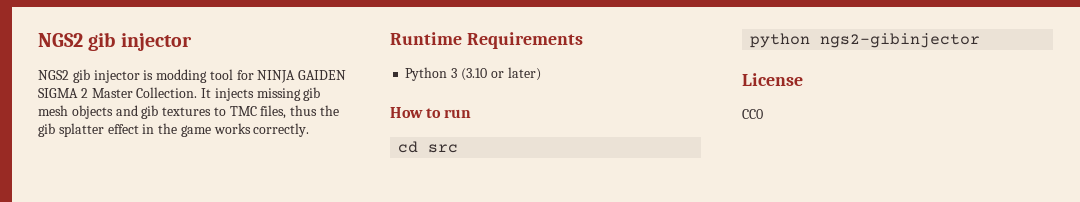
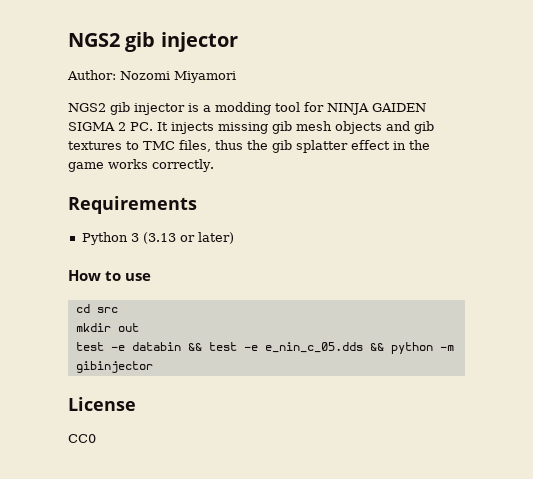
[38,32,192,51] NGS2 gib injector -> [68,32,238,52] [67,70,236,83] NGS2 gib injector // Author: Nozomi Miyamori
(154, 75) none -> [203,105,211,112] a
[91,87,198,98] Master Collection. -> [130,122,153,131] PC.
[390,32,462,45] Runtime -> (214, 165) none
[460,68,487,81] (3.10 -> [142,232,176,244] (3.13
[444,109,472,118] run -> [125,273,152,281] use
[750,33,981,48] python ngs2-gibinjector -> [75,323,139,332] [75,342,454,354] [75,361,153,373] mkdir out // test -e databin && test -e e_nin_c_05.dds && python -m gibinjector

